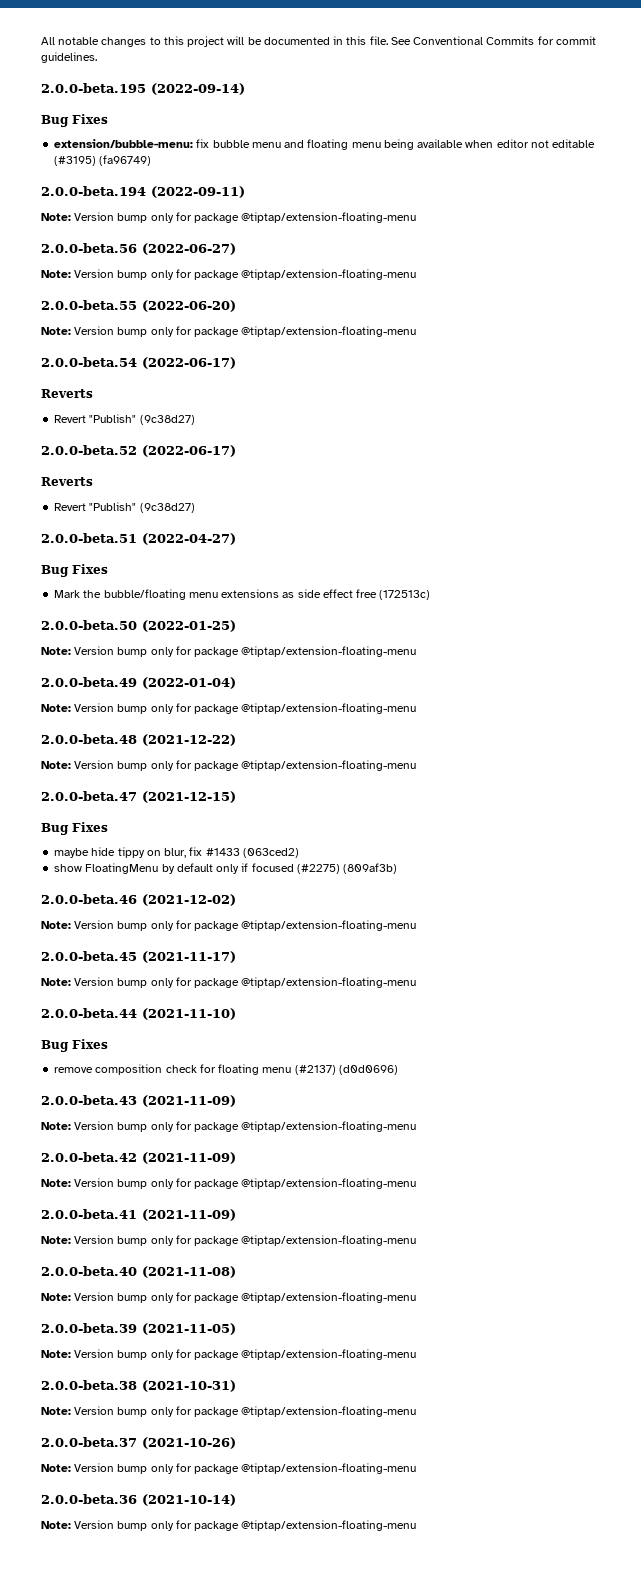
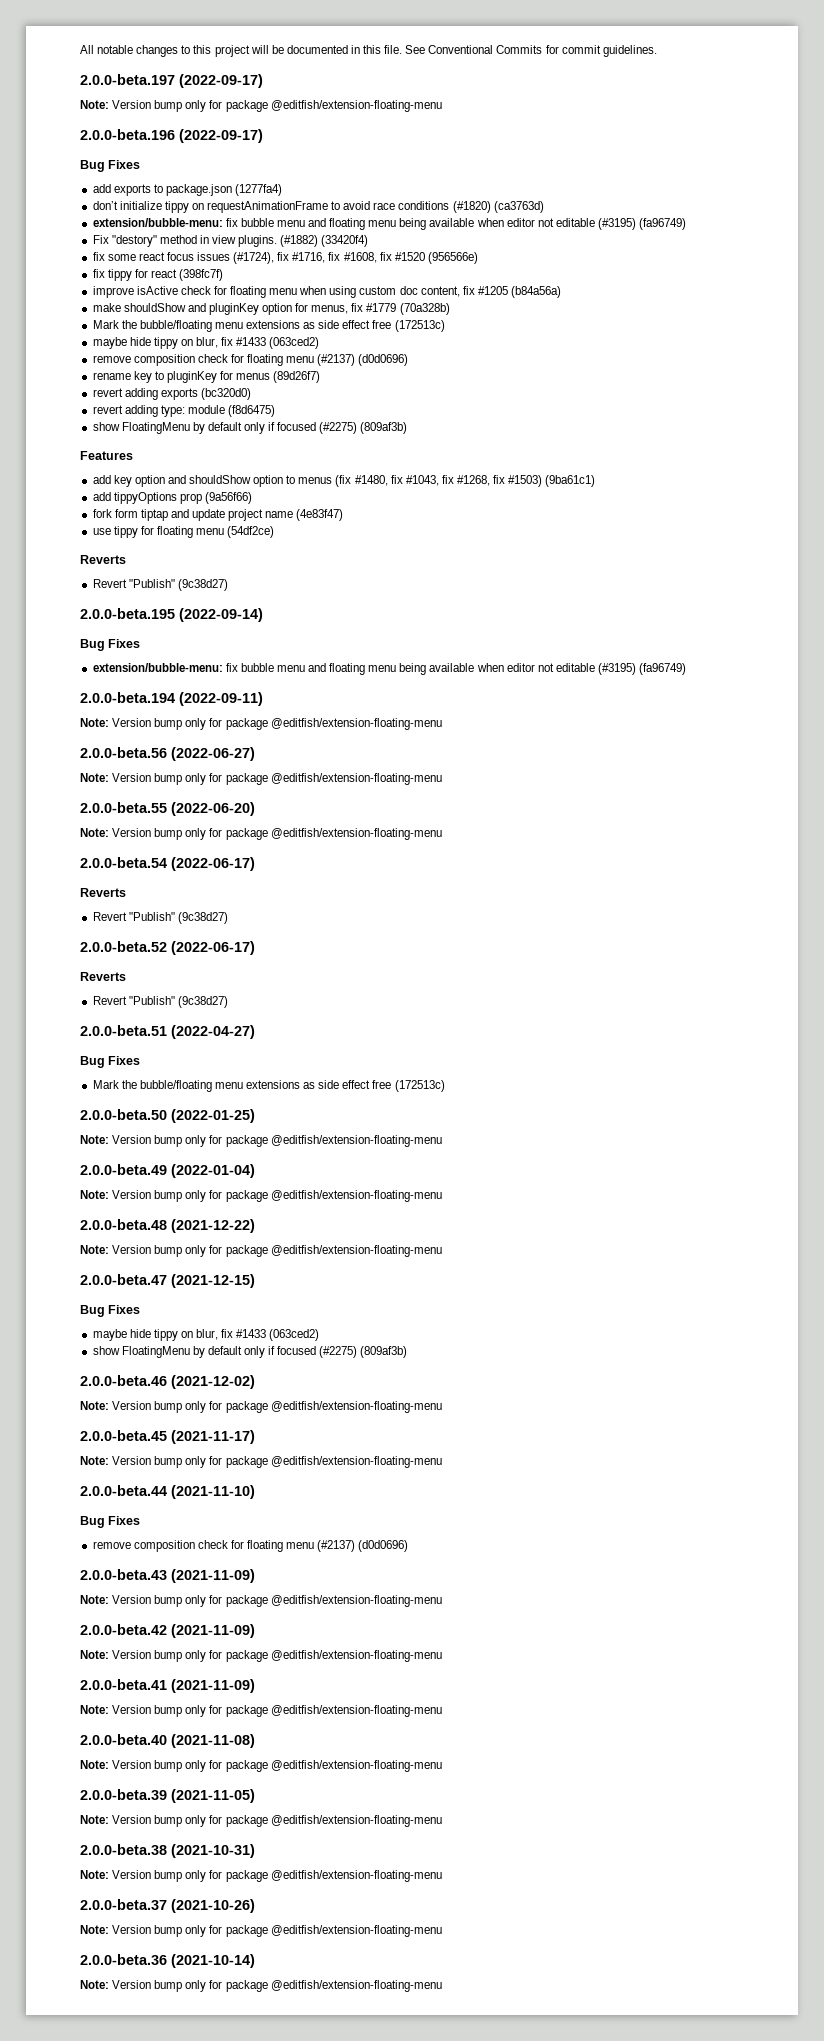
(97, 57) none -> [80,74,263,88] [80,100,442,112] [80,129,263,143] [80,160,141,172] [92,184,283,196] [92,201,544,213] [92,218,687,230] [92,235,369,247] [92,252,478,264] [92,269,224,281] [92,286,562,298] [92,303,450,315] [92,320,445,332] [92,337,320,349] [92,354,409,366] [92,371,321,383] [92,388,251,400] [92,405,276,417] [92,422,408,434] [80,451,133,460] [92,475,596,487] [92,492,252,504] [92,509,344,521] [92,526,275,538] [80,555,126,564] [92,579,228,591] // 2.0.0-beta.197 (2022-09-17) // Note: Version bump only for package @editfish/extension-floating-menu // 2.0.0-beta.196 (2022-09-17) // Bug Fixes // add exports to package.json (1277fa4) // don’t initialize tippy on requestAnimationFrame to avoid race conditions (#1820) (ca3763d) // extension/bubble-menu: fix bubble menu and floating menu being available when editor not editable (#3195) (fa96749) // Fix "destory" method in view plugins. (#1882) (33420f4) // fix some react focus issues (#1724), fix #1716, fix #1608, fix #1520 (956566e) // fix tippy for react (398fc7f) // improve isActive check for floating menu when using custom doc content, fix #1205 (b84a56a) // make shouldShow and pluginKey option for menus, fix #1779 (70a328b) // Mark the bubble/floating menu extensions as side effect free (172513c) // maybe hide tippy on blur, fix #1433 (063ced2) // remove composition check for floating menu (#2137) (d0d0696) // rename key to pluginKey for menus (89d26f7) // revert adding exports (bc320d0) // revert adding type: module (f8d6475) // show FloatingMenu by default only if focused (#2275) (809af3b) // Features // add key option and shouldShow option to menus (fix #1480, fix #1043, fix #1268, fix #1503) (9ba61c1) // add tippyOptions prop (9a56f66) // fork form tiptap and update project name (4e83f47) // use tippy for floating menu (54df2ce) // Reverts // Revert "Publish" (9c38d27)
[241,212,417,223] @tiptap/extension-floating-menu -> [270,718,442,730] @editfish/extension-floating-menu
[241,269,417,280] @tiptap/extension-floating-menu -> [270,773,442,785] @editfish/extension-floating-menu
[241,326,417,337] @tiptap/extension-floating-menu -> [270,828,442,840] @editfish/extension-floating-menu
[241,646,417,657] @tiptap/extension-floating-menu -> [270,1135,442,1147] @editfish/extension-floating-menu
[241,703,417,714] @tiptap/extension-floating-menu -> [270,1190,442,1202] @editfish/extension-floating-menu
[241,760,417,771] @tiptap/extension-floating-menu -> [270,1245,442,1257] @editfish/extension-floating-menu
[241,920,417,931] @tiptap/extension-floating-menu -> [270,1401,442,1413] @editfish/extension-floating-menu
[241,977,417,988] @tiptap/extension-floating-menu -> [270,1456,442,1468] @editfish/extension-floating-menu
[241,1121,417,1132] @tiptap/extension-floating-menu -> [270,1595,442,1607] @editfish/extension-floating-menu
[241,1178,417,1189] @tiptap/extension-floating-menu -> [270,1650,442,1662] @editfish/extension-floating-menu
[241,1235,417,1246] @tiptap/extension-floating-menu -> [270,1705,442,1717] @editfish/extension-floating-menu
[241,1292,417,1303] @tiptap/extension-floating-menu -> [270,1760,442,1772] @editfish/extension-floating-menu
[241,1349,417,1360] @tiptap/extension-floating-menu -> [270,1815,442,1827] @editfish/extension-floating-menu
[241,1406,417,1417] @tiptap/extension-floating-menu -> [270,1870,442,1882] @editfish/extension-floating-menu
[241,1463,417,1474] @tiptap/extension-floating-menu -> [270,1925,442,1937] @editfish/extension-floating-menu
[241,1520,417,1531] @tiptap/extension-floating-menu -> [270,1980,442,1992] @editfish/extension-floating-menu

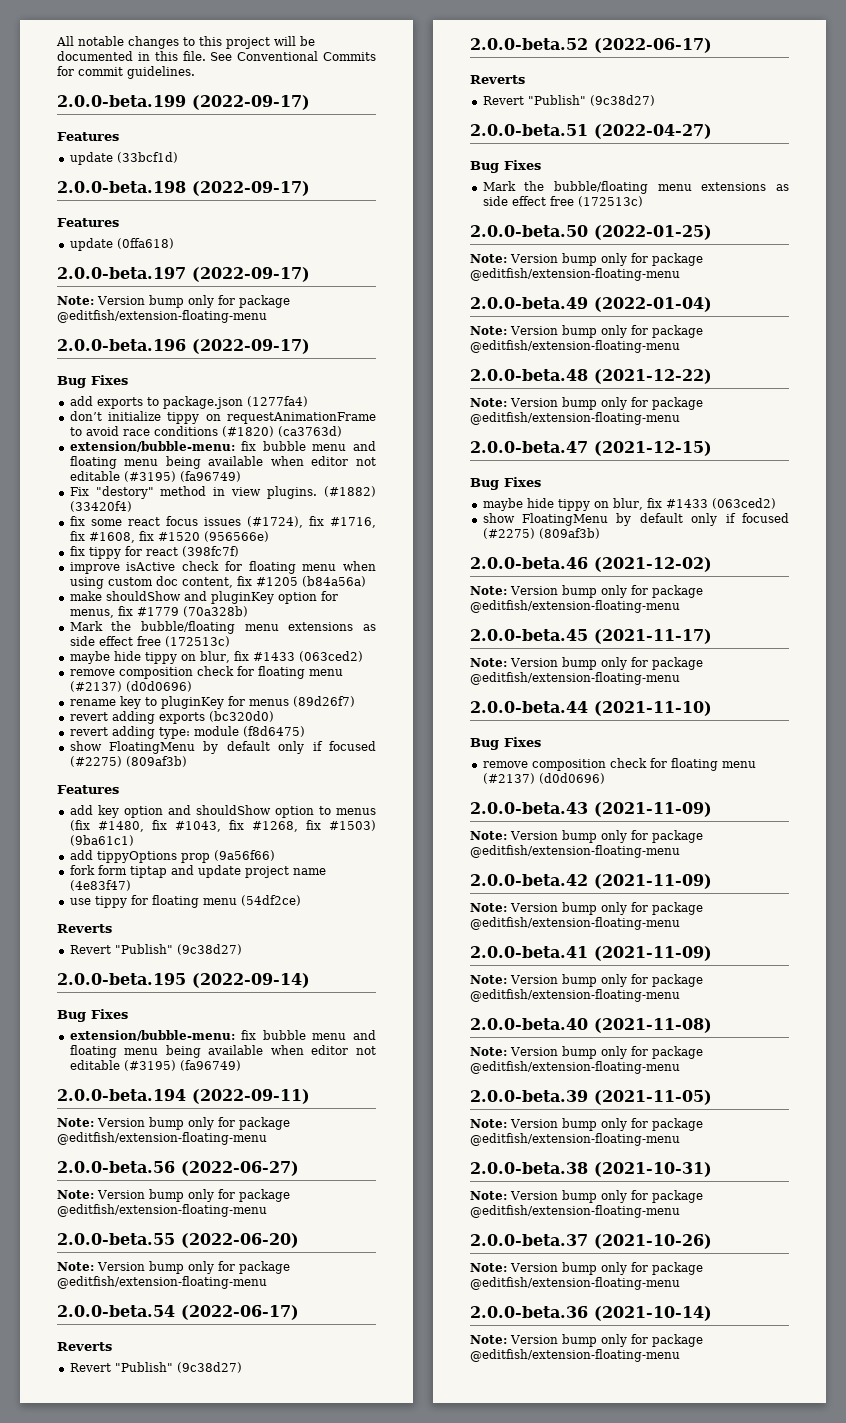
(657, 51) none -> [57,95,310,110] [57,132,119,141] [69,152,178,165] [57,181,310,196] [57,218,119,227] [69,238,174,251] // 2.0.0-beta.199 (2022-09-17) // Features // update (33bcf1d) // 2.0.0-beta.198 (2022-09-17) // Features // update (0ffa618)

